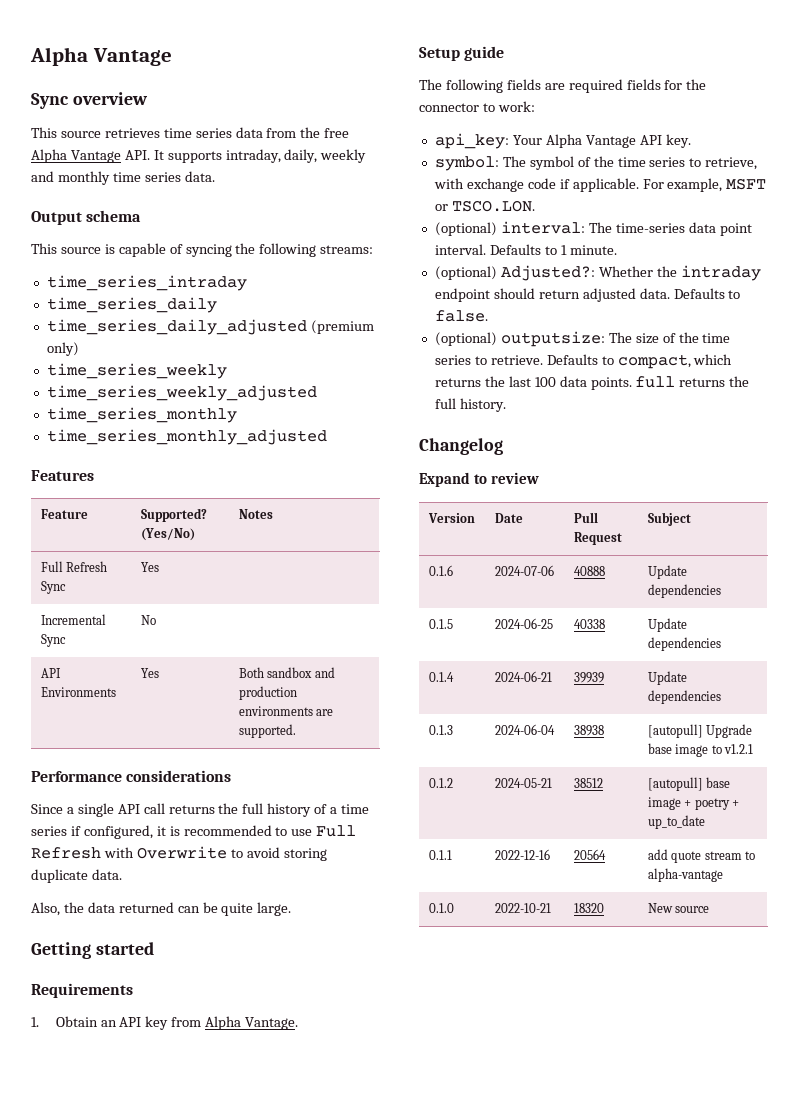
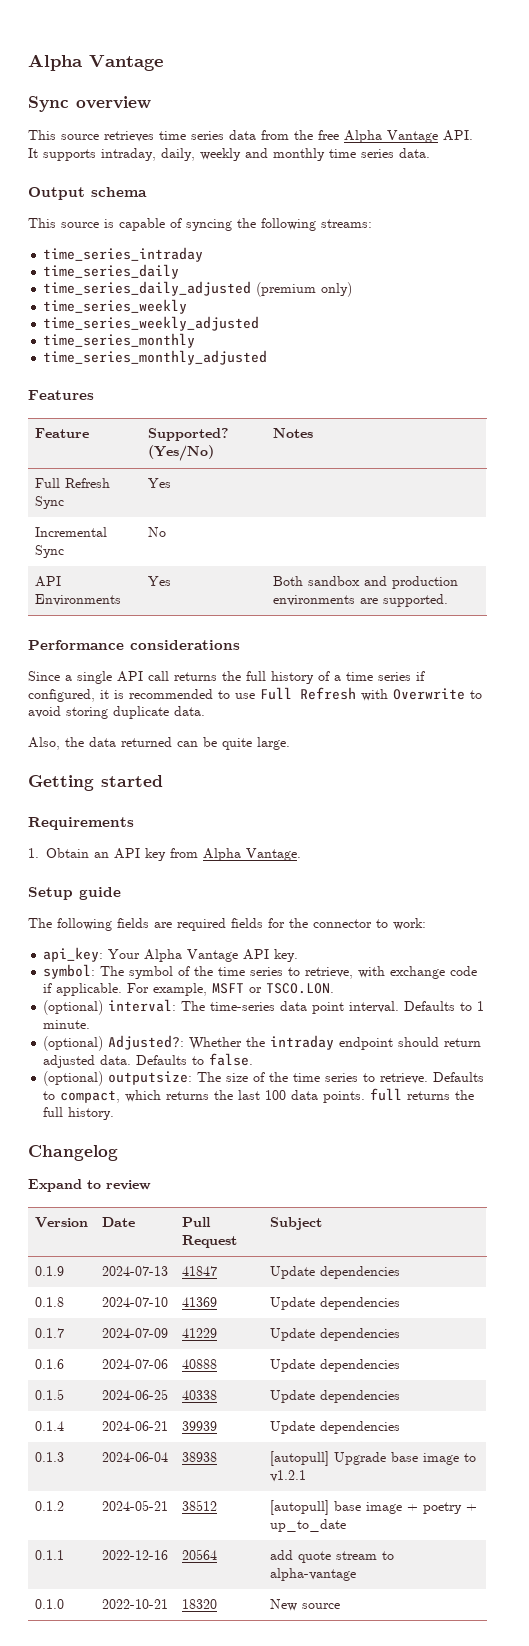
(691, 519) none -> [34,1266,64,1276] [101,1266,168,1276] [181,1266,217,1276] [269,1266,400,1279] [34,1297,64,1307] [101,1297,168,1307] [181,1297,217,1307] [269,1297,400,1310] [34,1328,64,1338] [101,1328,168,1338] [181,1328,217,1338] [269,1328,400,1341] // 0.1.9 | 2024-07-13 | 41847 | Update dependencies // 0.1.8 | 2024-07-10 | 41369 | Update dependencies // 0.1.7 | 2024-07-09 | 41229 | Update dependencies

